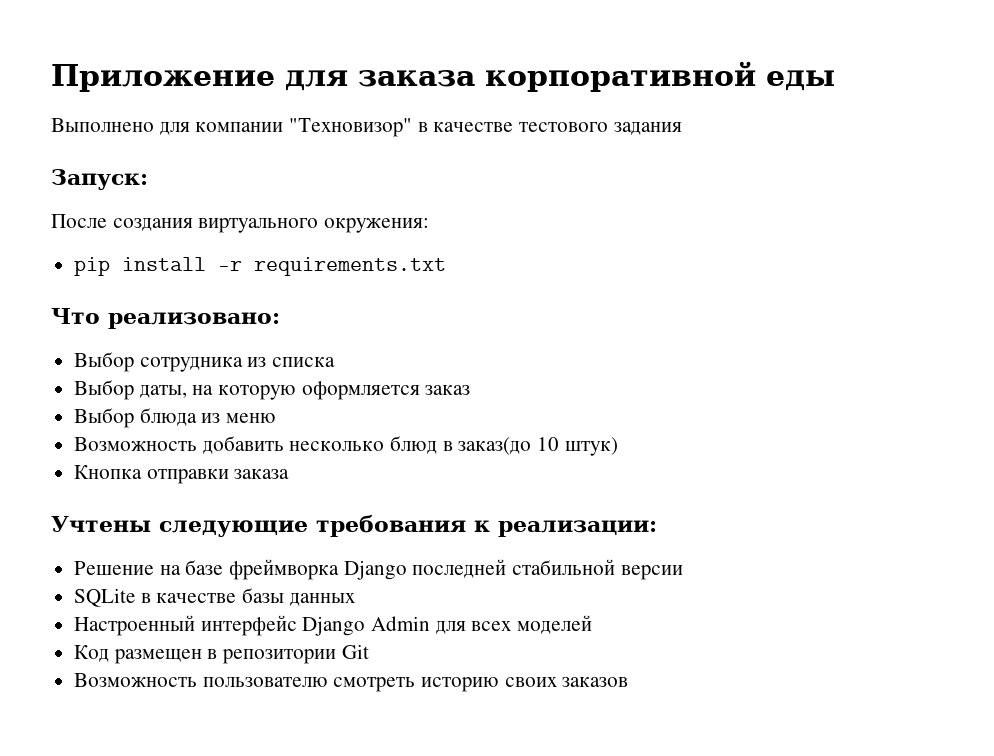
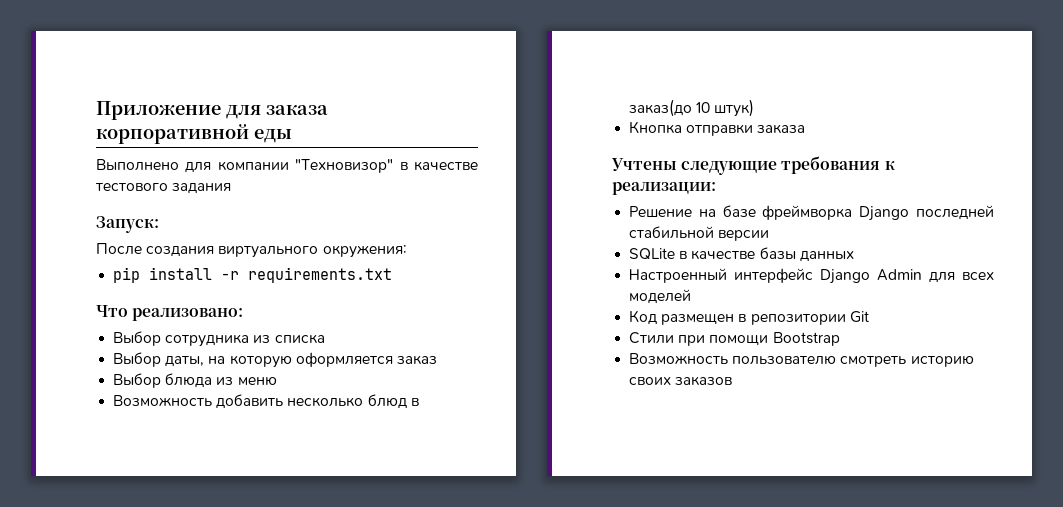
(369, 651) none -> [629,332,840,346] // Стили при помощи Bootstrap

